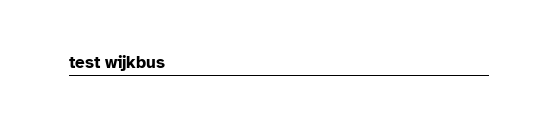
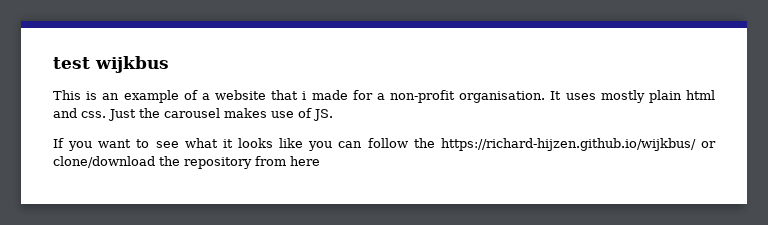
(165, 63) none -> [53,90,715,103] [53,108,333,121] [53,138,716,151] [53,156,320,169] // This is an example of a website that i made for a non-profit organisation. It uses mostly plain html and css. Just the carousel makes use of JS. // If you want to see what it looks like you can follow the https://richard-hijzen.github.io/wijkbus/ or clone/download the repository from here

